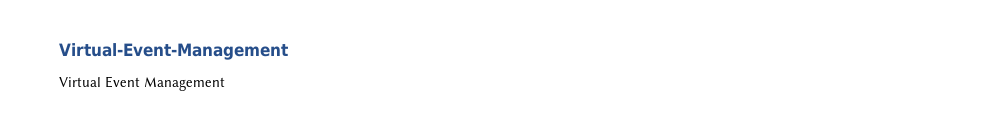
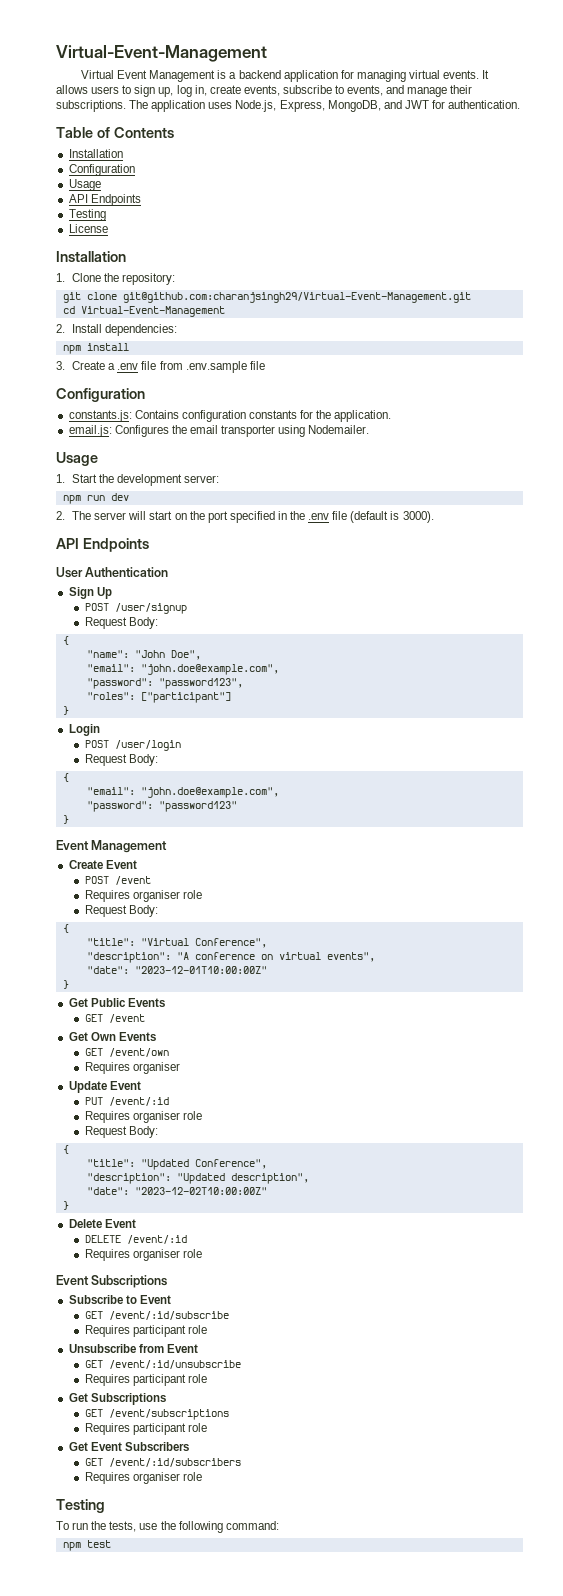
(225, 84) none -> [217,70,490,82] [56,85,473,97] [56,100,521,112] [56,127,174,138] [68,149,123,158] [68,164,135,176] [68,179,101,191] [68,194,141,206] [68,209,106,221] [68,224,108,233] [56,251,126,262] [56,273,176,285] [62,292,471,303] [62,306,225,317] [56,324,178,336] [62,343,129,354] [56,361,265,373] [56,388,145,402] [68,410,392,422] [68,425,370,437] [56,452,98,466] [56,474,220,486] [62,493,129,504] [56,511,434,523] [56,538,149,552] [56,567,169,578] [68,587,112,599] [84,603,187,614] [84,617,158,629] [62,636,69,645] [86,650,201,660] [86,664,279,675] [86,678,243,689] [86,692,231,703] [62,706,69,715] [68,724,100,736] [84,740,181,751] [84,754,158,766] [62,773,69,782] [86,787,279,798] [86,801,237,812] [62,815,69,824] [56,840,168,853] [68,860,137,869] [84,876,151,885] [84,890,202,902] [84,905,158,917] [62,924,69,933] [86,938,267,948] [86,952,375,963] [86,966,267,974] [62,980,69,989] [68,998,165,1007] [84,1014,145,1023] [68,1032,156,1041] [84,1048,169,1057] [84,1062,180,1074] [68,1081,141,1093] [84,1097,169,1106] [84,1111,202,1123] [84,1126,158,1138] [62,1145,69,1154] [86,1159,267,1170] [86,1173,309,1184] [86,1187,267,1195] [62,1201,69,1210] [68,1219,136,1228] [84,1235,187,1244] [84,1249,202,1261] [56,1275,168,1288] [68,1295,171,1304] [84,1311,229,1320] [84,1325,207,1337] [68,1344,198,1353] [84,1360,241,1369] [84,1374,207,1386] [68,1393,166,1405] [84,1409,229,1420] [84,1423,207,1435] [68,1442,189,1451] [84,1458,241,1467] [84,1472,202,1484] [56,1499,105,1513] [56,1521,279,1533] [62,1540,111,1551] is a backend application for managing virtual events. It allows users to sign up, log in, create events, subscribe to events, and manage their subscriptions. The application uses Node.js, Express, MongoDB, and JWT for authentication. // Table of Contents // Installation // Configuration // Usage // API Endpoints // Testing // License // Installation // 1. Clone the repository: // git clone git@github.com:charanjsingh29/Virtual-Event-Management.git // cd Virtual-Event-Management // 2. Install dependencies: // npm install // 3. Create a .env file from .env.sample file // Configuration // constants.js: Contains configuration constants for the application. // email.js: Configures the email transporter using Nodemailer. // Usage // 1. Start the development server: // npm run dev // 2. The server will start on the port specified in the .env file (default is 3000). // API Endpoints // User Authentication // Sign Up // POST /user/signup // Request Body: // { // "name": "John Doe", // "email": "john.doe@example.com", // "password": "password123", // "roles": ["participant"] // } // Login // POST /user/login // Request Body: // { // "email": "john.doe@example.com", // "password": "password123" // } // Event Management // Create Event // POST /event // Requires organiser role // Request Body: // { // "title": "Virtual Conference", // "description": "A conference on virtual events", // "date": "2023-12-01T10:00:00Z" // } // Get Public Events // GET /event // Get Own Events // GET /event/own // Requires organiser // Update Event // PUT /event/:id // Requires organiser role // Request Body: // { // "title": "Updated Conference", // "description": "Updated description", // "date": "2023-12-02T10:00:00Z" // } // Delete Event // DELETE /event/:id // Requires organiser role // Event Subscriptions // Subscribe to Event // GET /event/:id/subscribe // Requires participant role // Unsubscribe from Event // GET /event/:id/unsubscribe // Requires participant role // Get Subscriptions // GET /event/subscriptions // Requires participant role // Get Event Subscribers // GET /event/:id/subscribers // Requires organiser role // Testing // To run the tests, use the following command: // npm test

